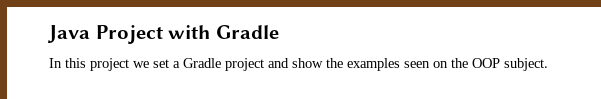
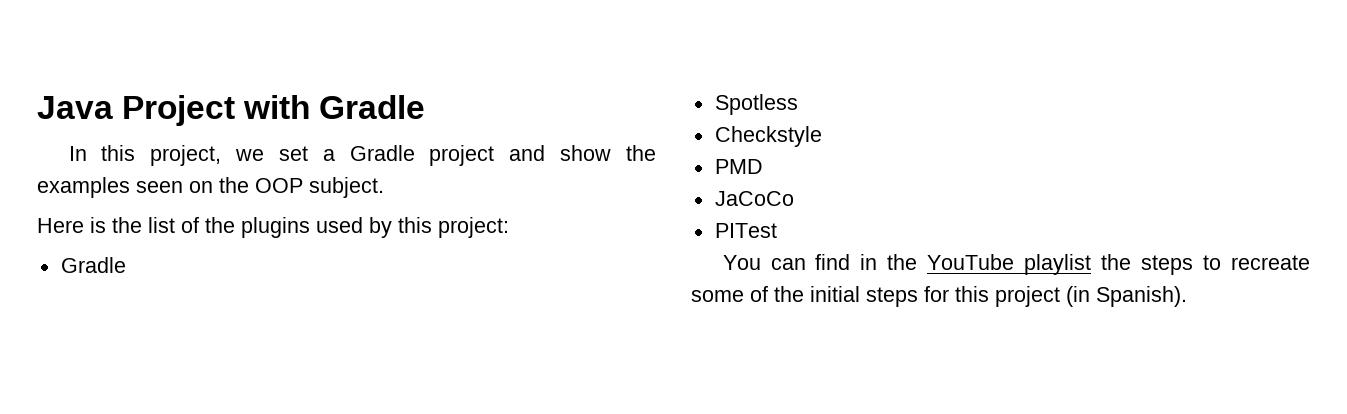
[90,58,129,71] project -> [150,145,222,166] project,
(548, 64) none -> [37,217,509,238] [60,257,126,273] [714,94,798,115] [714,126,822,147] [714,159,763,174] [714,191,794,206] [714,223,777,238] [722,254,1310,275] [691,286,1187,307] // Here is the list of the plugins used by this project: // Gradle // Spotless // Checkstyle // PMD // JaCoCo // PITest // You can find in the YouTube playlist the steps to recreate some of the initial steps for this project (in Spanish).

